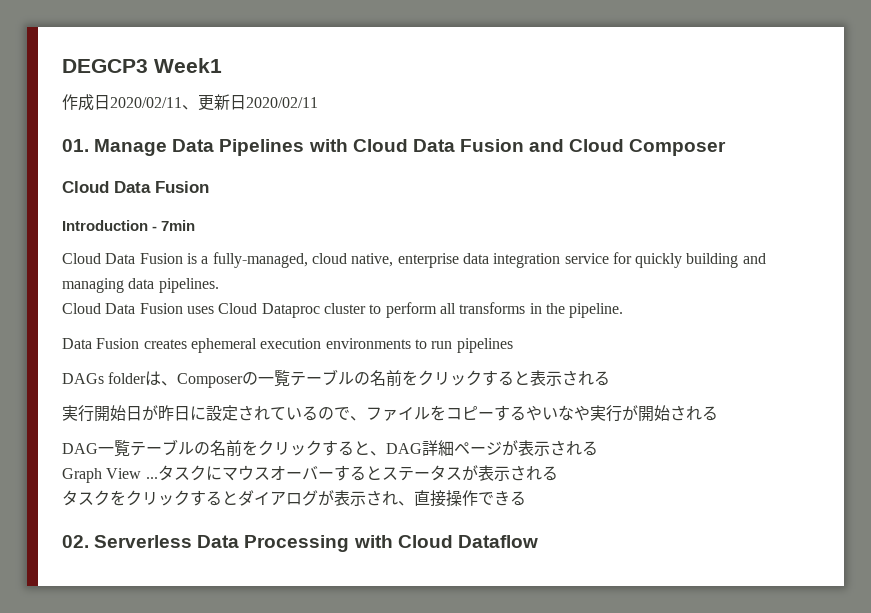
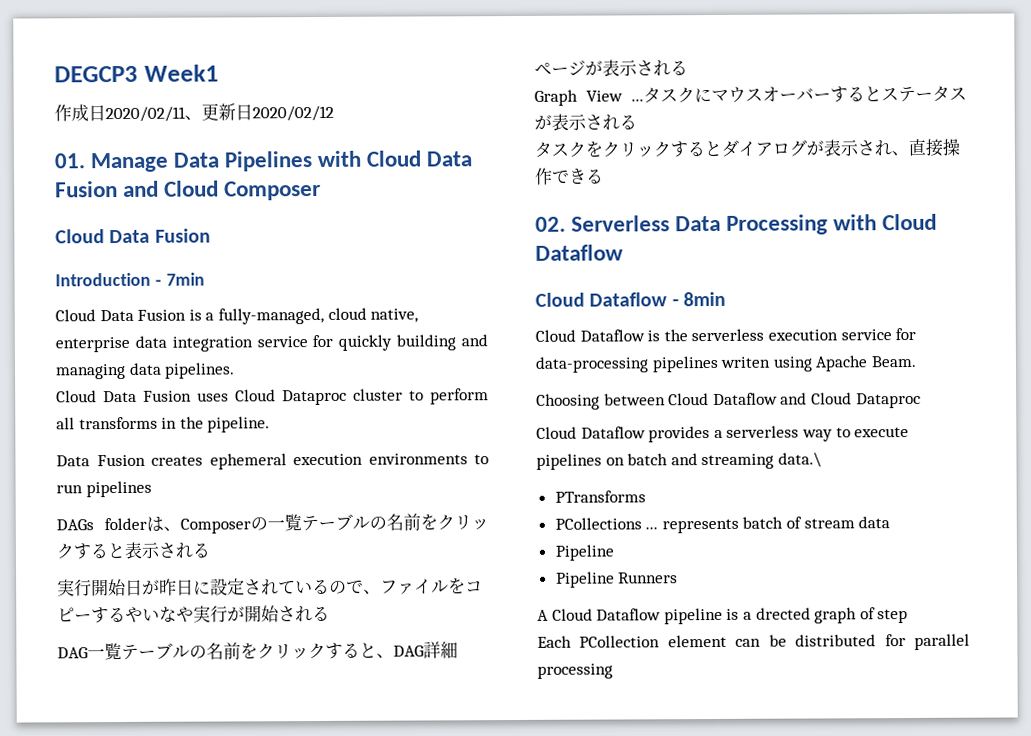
[246,97,318,108] 2020/02/11 -> [252,105,334,122] 2020/02/12
(538, 541) none -> [535,291,727,307] [535,327,917,342] [535,355,916,373] [536,392,921,410] [536,425,910,443] [536,452,822,470] [554,490,646,503] [554,516,891,534] [554,544,614,561] [555,571,679,588] [537,607,909,625] [537,633,970,650] [537,663,613,679] // Cloud Dataflow - 8min // Cloud Dataflow is the serverless execution service for data-processing pipelines writen using Apache Beam. // Choosing between Cloud Dataflow and Cloud Dataproc // Cloud Dataflow provides a serverless way to execute pipelines on batch and streaming data.\ // PTransforms // PCollections ... represents batch of stream data // Pipeline // Pipeline Runners // A Cloud Dataflow pipeline is a drected graph of step // Each PCollection element can be distributed for parallel processing

